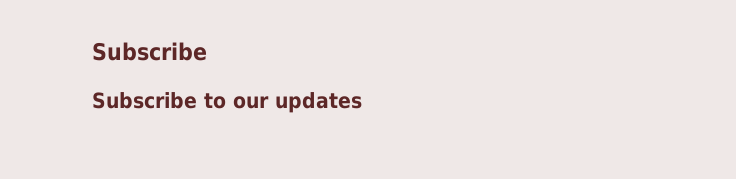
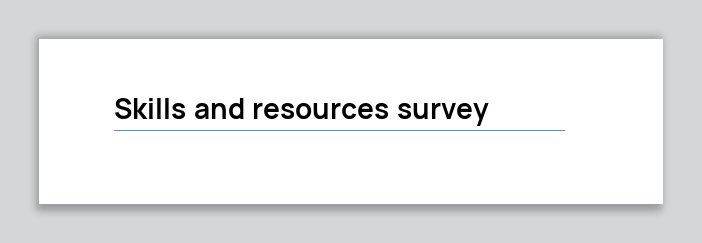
[92,42,207,61] [92,92,362,113] Subscribe // Subscribe to our updates -> [114,98,489,126] Skills and resources survey

